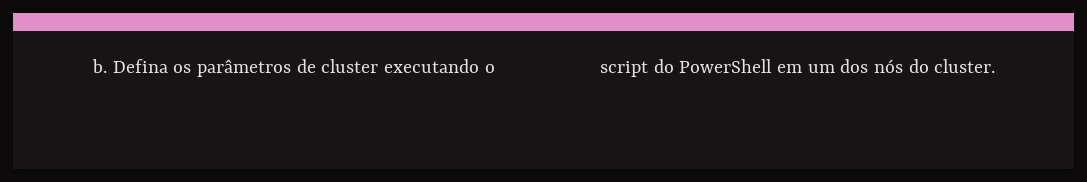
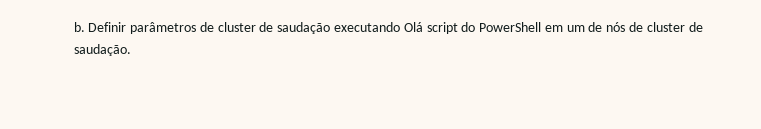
[112,59,192,73] Defina os -> [88,22,127,32] Definir
[384,59,495,73] executando o -> [259,22,423,34] de saudação executando Olá
[840,59,996,73] dos nós do cluster. -> [588,22,703,32] [73,44,131,56] de nós de cluster de saudação.

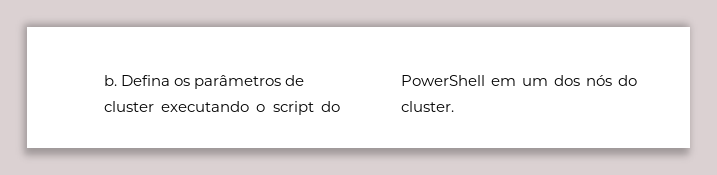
[88,22,127,32] Definir -> [120,75,190,86] Defina os
[259,22,423,34] de saudação executando Olá -> [161,101,266,112] executando o
[588,22,703,32] [73,44,131,56] de nós de cluster de saudação. -> [553,75,637,86] [400,101,454,112] dos nós do cluster.

